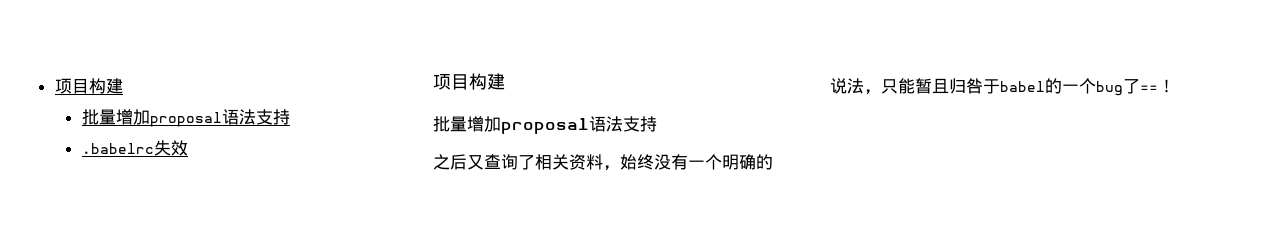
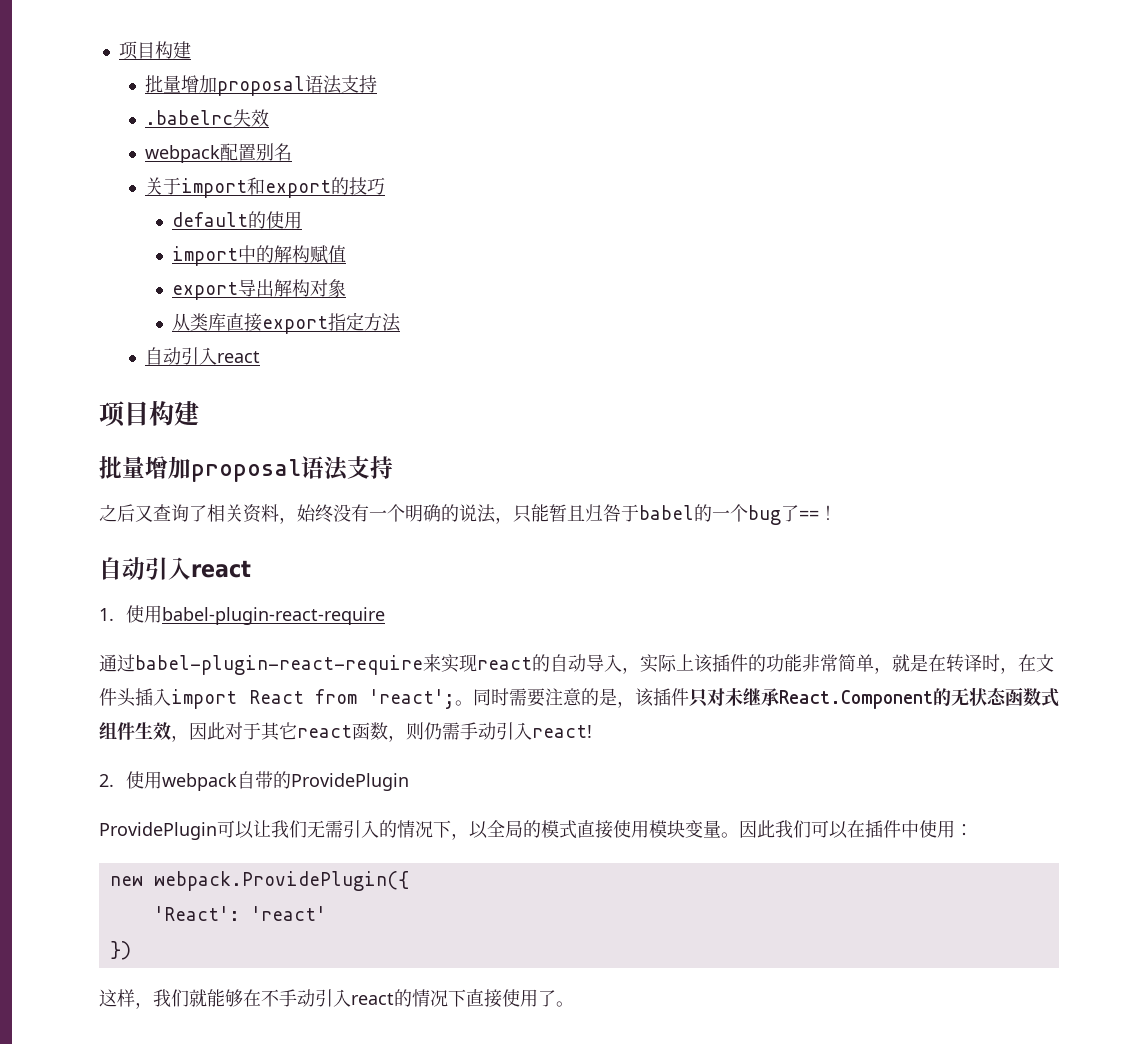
(188, 148) none -> [145,143,293,163] [145,177,386,198] [171,211,302,229] [171,245,346,266] [171,279,346,300] [171,312,401,334] [145,347,261,365] // webpack配置别名 // 关于import和export的技巧 // default的使用 // import中的解构赋值 // export导出解构对象 // 从类库直接export指定方法 // 自动引入react
(1175, 86) none -> [99,557,251,580] [99,605,385,625] [99,654,1054,675] [99,687,1059,709] [99,722,592,742] [99,771,409,791] [99,820,973,840] [109,871,409,891] [153,906,326,921] [109,941,131,960] [99,989,574,1009] // 自动引入react // 1.使用babel-plugin-react-require // 通过babel-plugin-react-require来实现react的自动导入，实际上该插件的功能非常简单，就是在转译时，在文件头插入import React from 'react';。同时需要注意的是，该插件只对未继承React.Component的无状态函数式组件生效，因此对于其它react函数，则仍需手动引入react! // 2.使用webpack自带的ProvidePlugin // ProvidePlugin可以让我们无需引入的情况下，以全局的模式直接使用模块变量。因此我们可以在插件中使用： // new webpack.ProvidePlugin({ // 'React': 'react' // }) // 这样，我们就能够在不手动引入react的情况下直接使用了。

